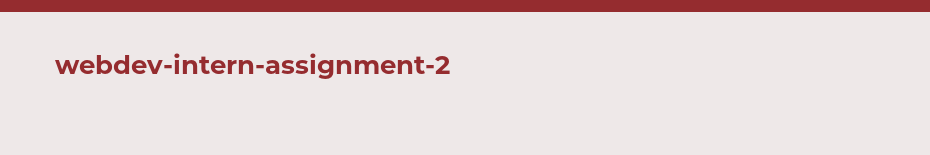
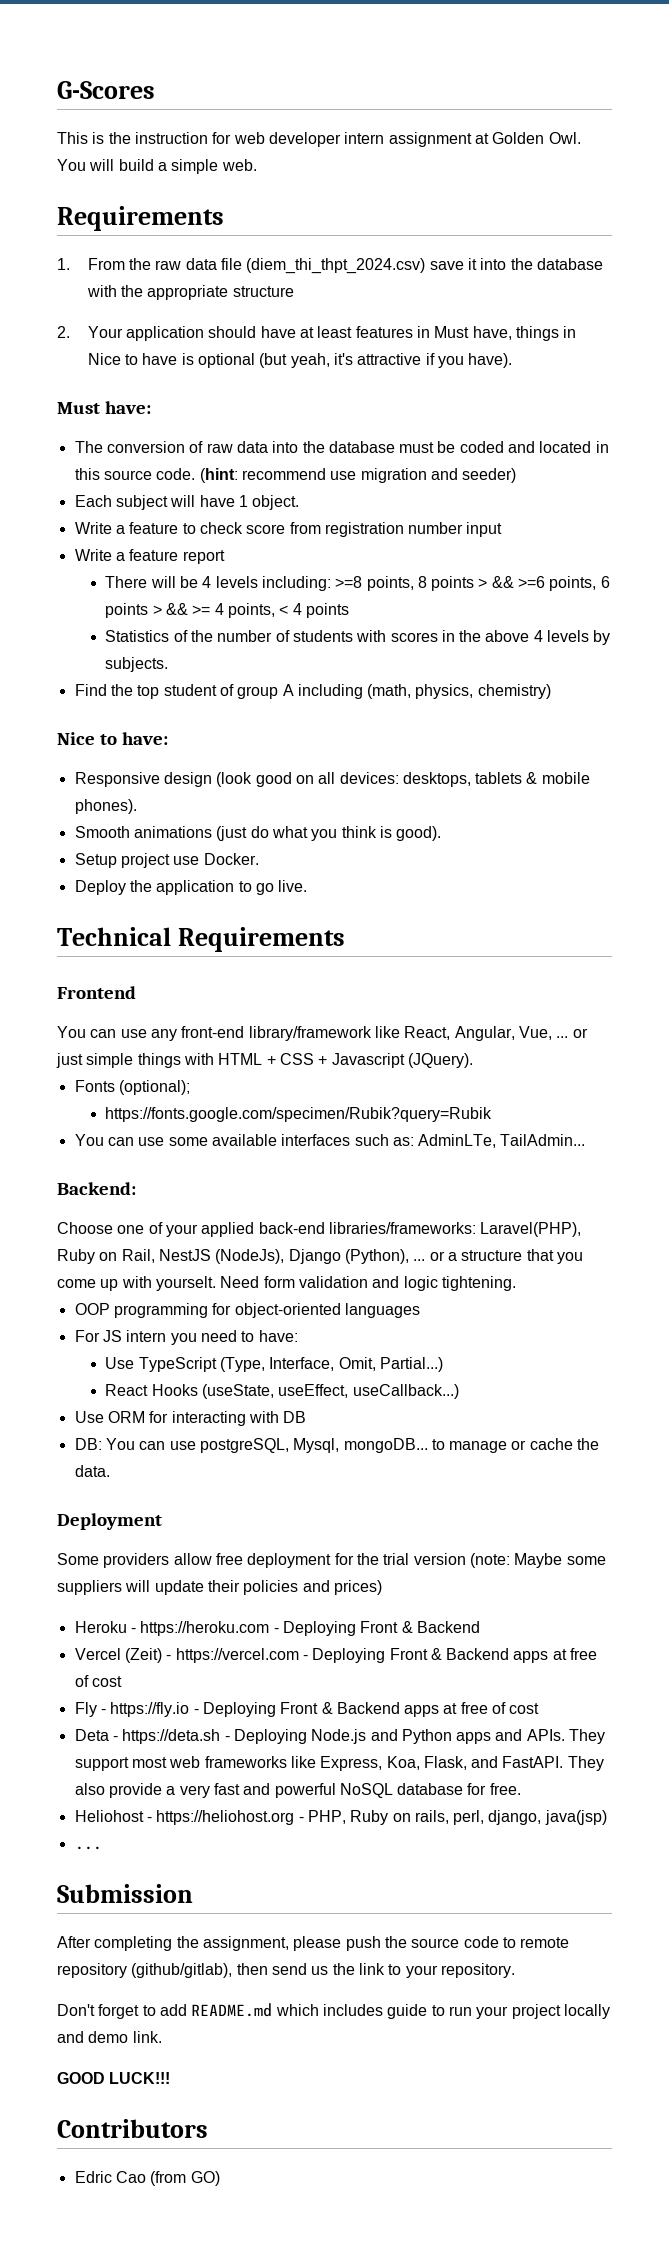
[55,53,450,79] webdev-intern-assignment-2 -> [57,81,155,99] [57,132,581,147] [57,159,257,174] [57,206,224,231] [57,258,603,274] [86,285,294,300] [57,326,577,341] [87,353,513,368] [57,401,152,414] [74,441,609,453] [74,468,517,483] [74,495,300,510] [74,522,503,537] [74,549,225,564] [105,576,610,591] [105,603,349,618] [105,630,611,645] [105,657,169,672] [74,684,551,699] [57,732,169,745] [74,772,590,787] [74,799,137,814] [74,826,442,841] [74,853,259,868] [74,880,308,895] [57,927,345,952] [57,986,136,999] [57,1026,588,1041] [56,1053,473,1068] [74,1080,190,1095] [105,1107,493,1122] [74,1134,586,1148] [57,1182,136,1195] [57,1222,582,1237] [57,1249,583,1264] [57,1276,516,1291] [74,1303,420,1318] [74,1330,298,1345] [105,1357,443,1372] [105,1384,459,1399] [74,1411,307,1426] [74,1438,600,1453] [74,1465,110,1477] [57,1513,162,1530] [57,1553,606,1568] [57,1580,382,1595] [74,1621,480,1636] [74,1648,598,1663] [74,1675,122,1687] [74,1702,540,1717] [74,1729,606,1744] [74,1756,604,1771] [74,1783,521,1798] [74,1810,607,1825] [74,1846,102,1850] [57,1884,193,1903] [57,1936,570,1951] [57,1963,515,1978] [57,2003,610,2019] [57,2031,162,2043] [57,2072,171,2084] [57,2119,208,2138] [74,2171,220,2186] G-Scores // This is the instruction for web developer intern assignment at Golden Owl. You will build a simple web. // Requirements // 1. From the raw data file (diem_thi_thpt_2024.csv) save it into the database with the appropriate structure // 2. Your application should have at least features in Must have, things in Nice to have is optional (but yeah, it's attractive if you have). // Must have: // The conversion of raw data into the database must be coded and located in this source code. (hint: recommend use migration and seeder) // Each subject will have 1 object. // Write a feature to check score from registration number input // Write a feature report // There will be 4 levels including: >=8 points, 8 points > && >=6 points, 6 points > && >= 4 points, < 4 points // Statistics of the number of students with scores in the above 4 levels by subjects. // Find the top student of group A including (math, physics, chemistry) // Nice to have: // Responsive design (look good on all devices: desktops, tablets & mobile phones). // Smooth animations (just do what you think is good). // Setup project use Docker. // Deploy the application to go live. // Technical Requirements // Frontend // You can use any front-end library/framework like React, Angular, Vue, ... or just simple things with HTML + CSS + Javascript (JQuery). // Fonts (optional); // https://fonts.google.com/specimen/Rubik?query=Rubik // You can use some available interfaces such as: AdminLTe, TailAdmin... // Backend: // Choose one of your applied back-end libraries/frameworks: Laravel(PHP), Ruby on Rail, NestJS (NodeJs), Django (Python), ... or a structure that you come up with yourselt. Need form validation and logic tightening. // OOP programming for object-oriented languages // For JS intern you need to have: // Use TypeScript (Type, Interface, Omit, Partial...) // React Hooks (useState, useEffect, useCallback...) // Use ORM for interacting with DB // DB: You can use postgreSQL, Mysql, mongoDB... to manage or cache the data. // Deployment // Some providers allow free deployment for the trial version (note: Maybe some suppliers will update their policies and prices) // Heroku - https://heroku.com - Deploying Front & Backend // Vercel (Zeit) - https://vercel.com - Deploying Front & Backend apps at free of cost // Fly - https://fly.io - Deploying Front & Backend apps at free of cost // Deta - https://deta.sh - Deploying Node.js and Python apps and APIs. They support most web frameworks like Express, Koa, Flask, and FastAPI. They also provide a very fast and powerful NoSQL database for free. // Heliohost - https://heliohost.org - PHP, Ruby on rails, perl, django, java(jsp) // ... // Submission // After completing the assignment, please push the source code to remote repository (github/gitlab), then send us the link to your repository. // Don't forget to add README.md which includes guide to run your project locally and demo link. // GOOD LUCK!!! // Contributors // Edric Cao (from GO)

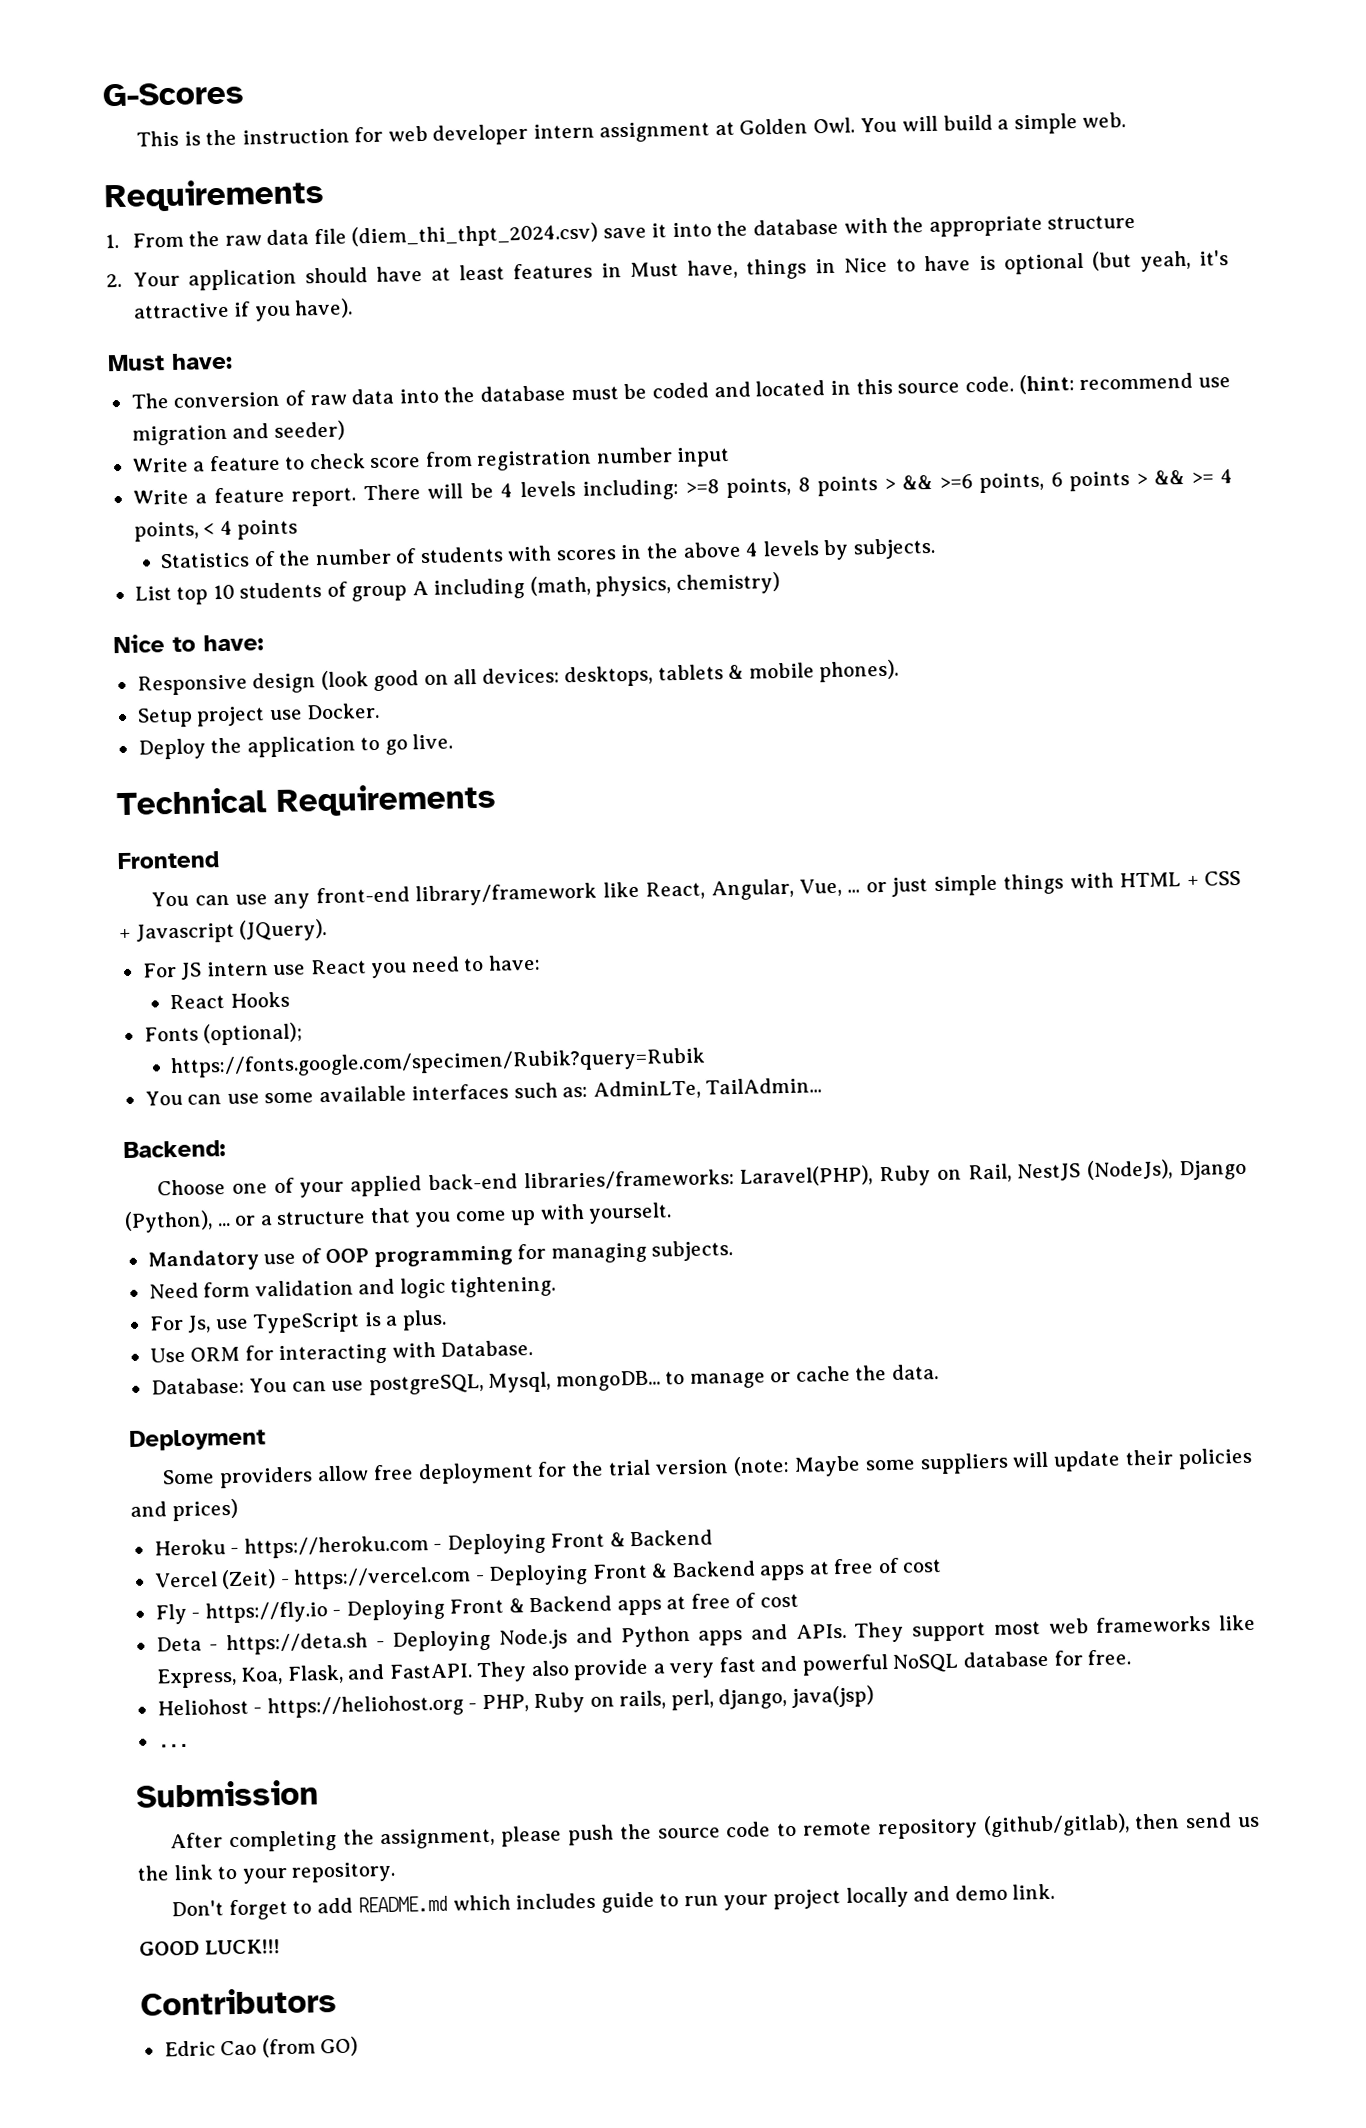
[74,495,300,510] // Each subject will have 1 object. -> (345, 430) none
[182,550,225,564] report // -> [291,487,357,507] report.
[74,684,217,699] Find the top student -> [134,582,323,605] List top 10 students
[74,826,442,841] // Smooth animations (just do what you think is good). -> (900, 671) none
(473, 1060) none -> [141,954,541,980] [169,991,290,1010] // For JS intern use React you need to have: // React Hooks
(216, 1283) none -> [147,1240,734,1272] // Mandatory use of OOP programming for managing subjects. //
[74,1303,420,1318] [74,1330,298,1345] [105,1357,443,1372] [105,1384,459,1399] OOP programming for object-oriented languages // For JS intern you need to have: // Use TypeScript (Type, Interface, Omit, Partial...) // React Hooks (useState, useEffect, useCallback...) -> [148,1309,447,1334] For Js, use TypeScript is a plus.
[283,1411,307,1423] [74,1438,102,1450] DB // DB: -> [440,1340,534,1357] [150,1377,245,1395] Database. // Database:

